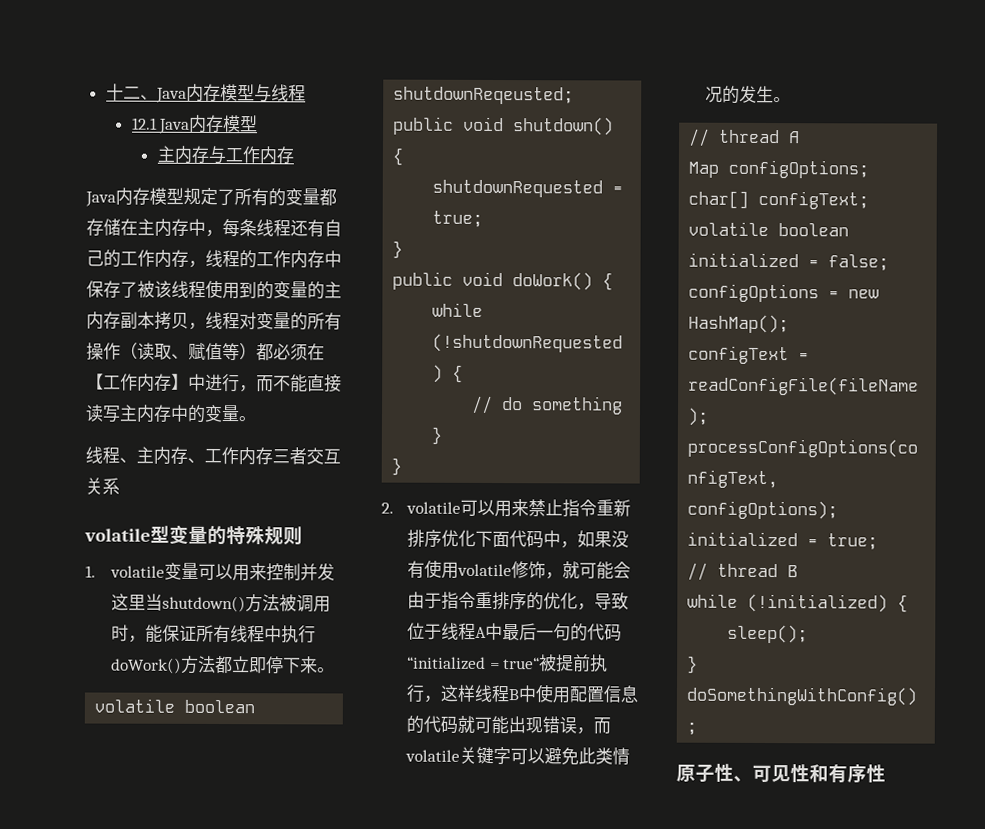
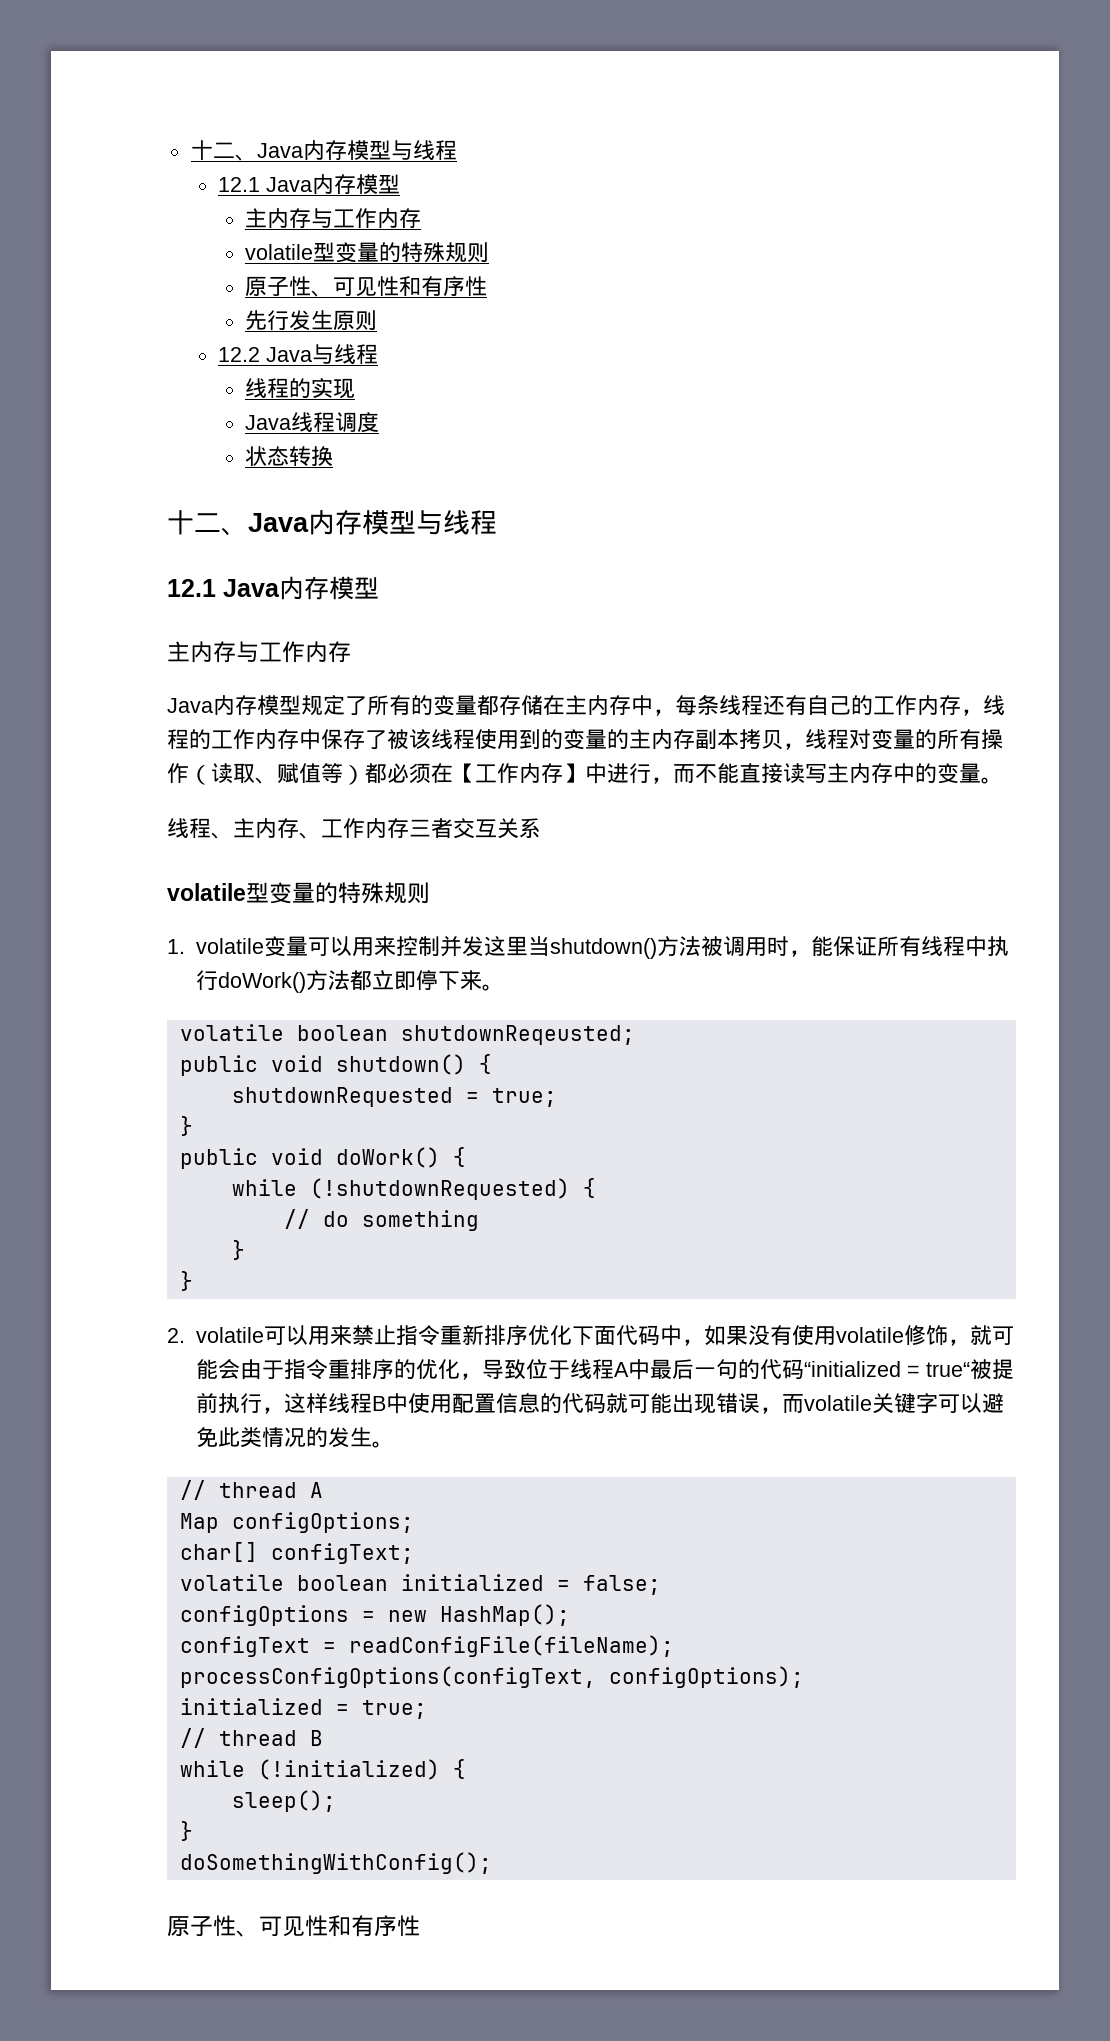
(294, 155) none -> [245,242,490,263] [245,276,488,297] [245,310,378,331] [217,344,378,365] [245,378,356,399] [245,412,380,433] [245,446,334,467] [167,510,497,536] [167,576,379,600] [167,641,351,663] // volatile型变量的特殊规则 // 原子性、可见性和有序性 // 先行发生原则 // 12.2 Java与线程 // 线程的实现 // Java线程调度 // 状态转换 // 十二、Java内存模型与线程 // 12.1 Java内存模型 // 主内存与工作内存

